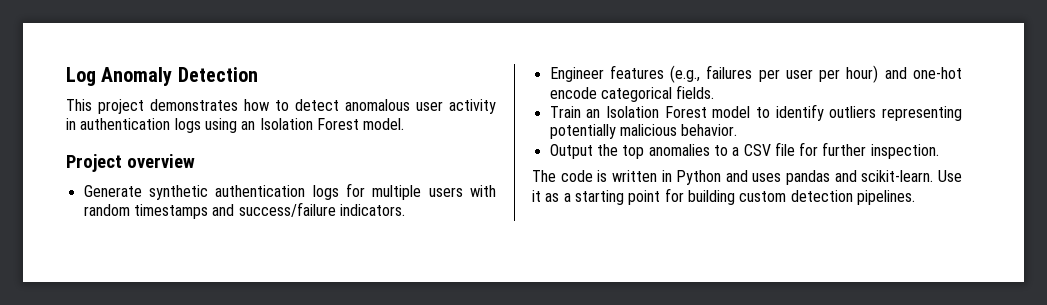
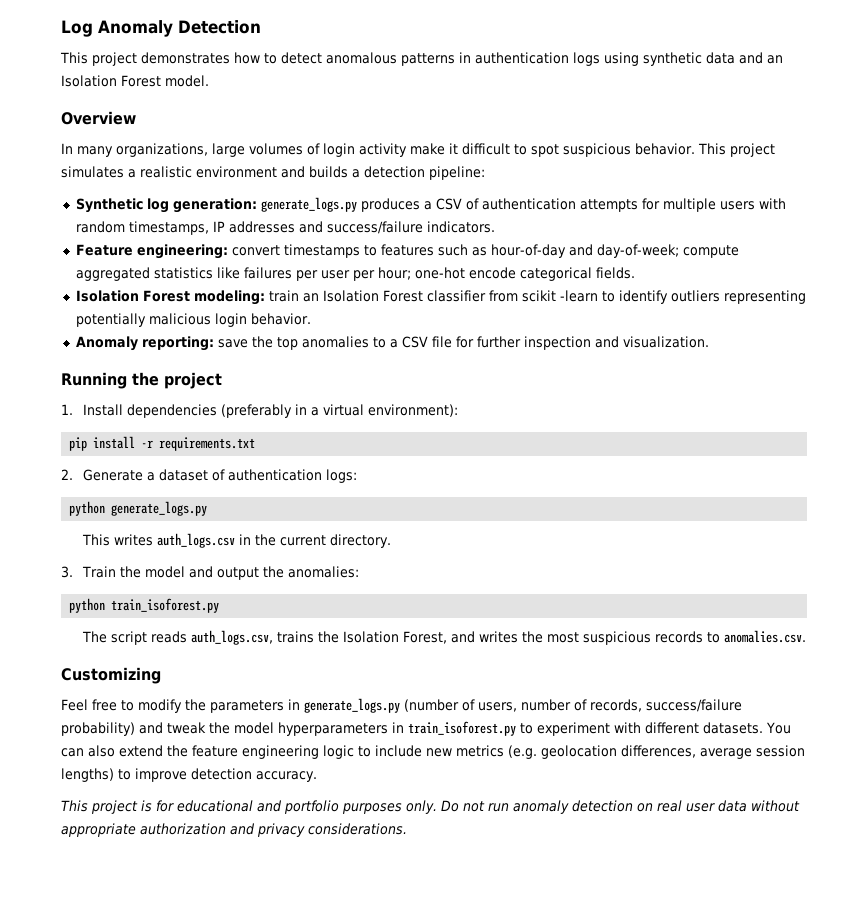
[416,99,496,114] user activity -> [401,53,455,66] patterns
(237, 125) none -> [643,52,763,66] synthetic data and
[66,154,195,172] [83,185,339,200] Project overview // Generate synthetic authentication logs -> [61,111,136,125] [61,143,775,157] [61,166,485,180] [75,197,638,213] Overview // In many organizations, large volumes of login activity make it difficult to spot suspicious behavior. This project simulates a realistic environment and builds a detection pipeline: // Synthetic log generation: generate_logs.py produces a CSV of authentication attempts
[133,204,208,219] timestamps -> [128,221,295,235] timestamps, IP addresses
[549,65,701,83] Engineer features (e.g., -> [75,244,739,259] [75,267,240,281] Feature engineering: convert timestamps to features such as hour-of-day and day-of-week; compute aggregated statistics like
[846,65,907,83] hour) and -> [377,267,411,280] hour;
[549,106,751,118] Train an Isolation Forest model -> [75,290,598,305] Isolation Forest modeling: train an Isolation Forest classifier from scikit ‑learn
(677, 130) none -> [214,313,247,327] login
[549,144,593,159] Output -> [75,336,248,351] Anomaly reporting: save
[870,144,939,159] [532,170,962,185] [532,188,915,205] inspection. // The code is written in Python and uses pandas and scikit-learn. Use it as a starting point for building custom detection pipelines. -> [523,336,709,350] [61,372,222,389] [61,404,459,418] [69,436,256,451] [61,469,358,483] [69,501,208,516] [82,533,392,548] [61,566,360,580] [69,598,220,613] [82,630,807,645] [61,667,161,684] [61,698,742,713] [61,721,791,736] [61,745,805,759] [61,768,317,782] [61,800,800,814] [61,823,407,837] inspection and visualization. // Running the project // 1. Install dependencies (preferably in a virtual environment): // pip install -r requirements.txt // 2. Generate a dataset of authentication logs: // python generate_logs.py // This writes auth_logs.csv in the current directory. // 3. Train the model and output the anomalies: // python train_isoforest.py // The script reads auth_logs.csv, trains the Isolation Forest, and writes the most suspicious records to anomalies.csv. // Customizing // Feel free to modify the parameters in generate_logs.py (number of users, number of records, success/failure probability) and tweak the model hyperparameters in train_isoforest.py to experiment with different datasets. You can also extend the feature engineering logic to include new metrics (e.g. geolocation differences, average session lengths) to improve detection accuracy. // This project is for educational and portfolio purposes only. Do not run anomaly detection on real user data without appropriate authorization and privacy considerations.

